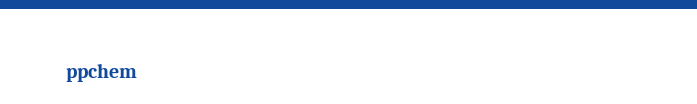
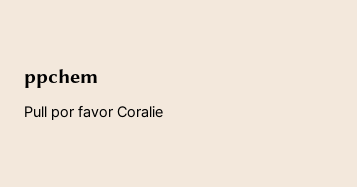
(137, 72) none -> [24,105,164,120] // Pull por favor Coralie

